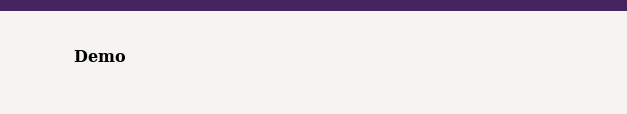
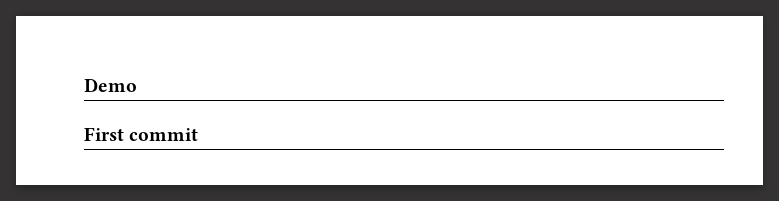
(126, 56) none -> [84,127,199,141] // First commit

